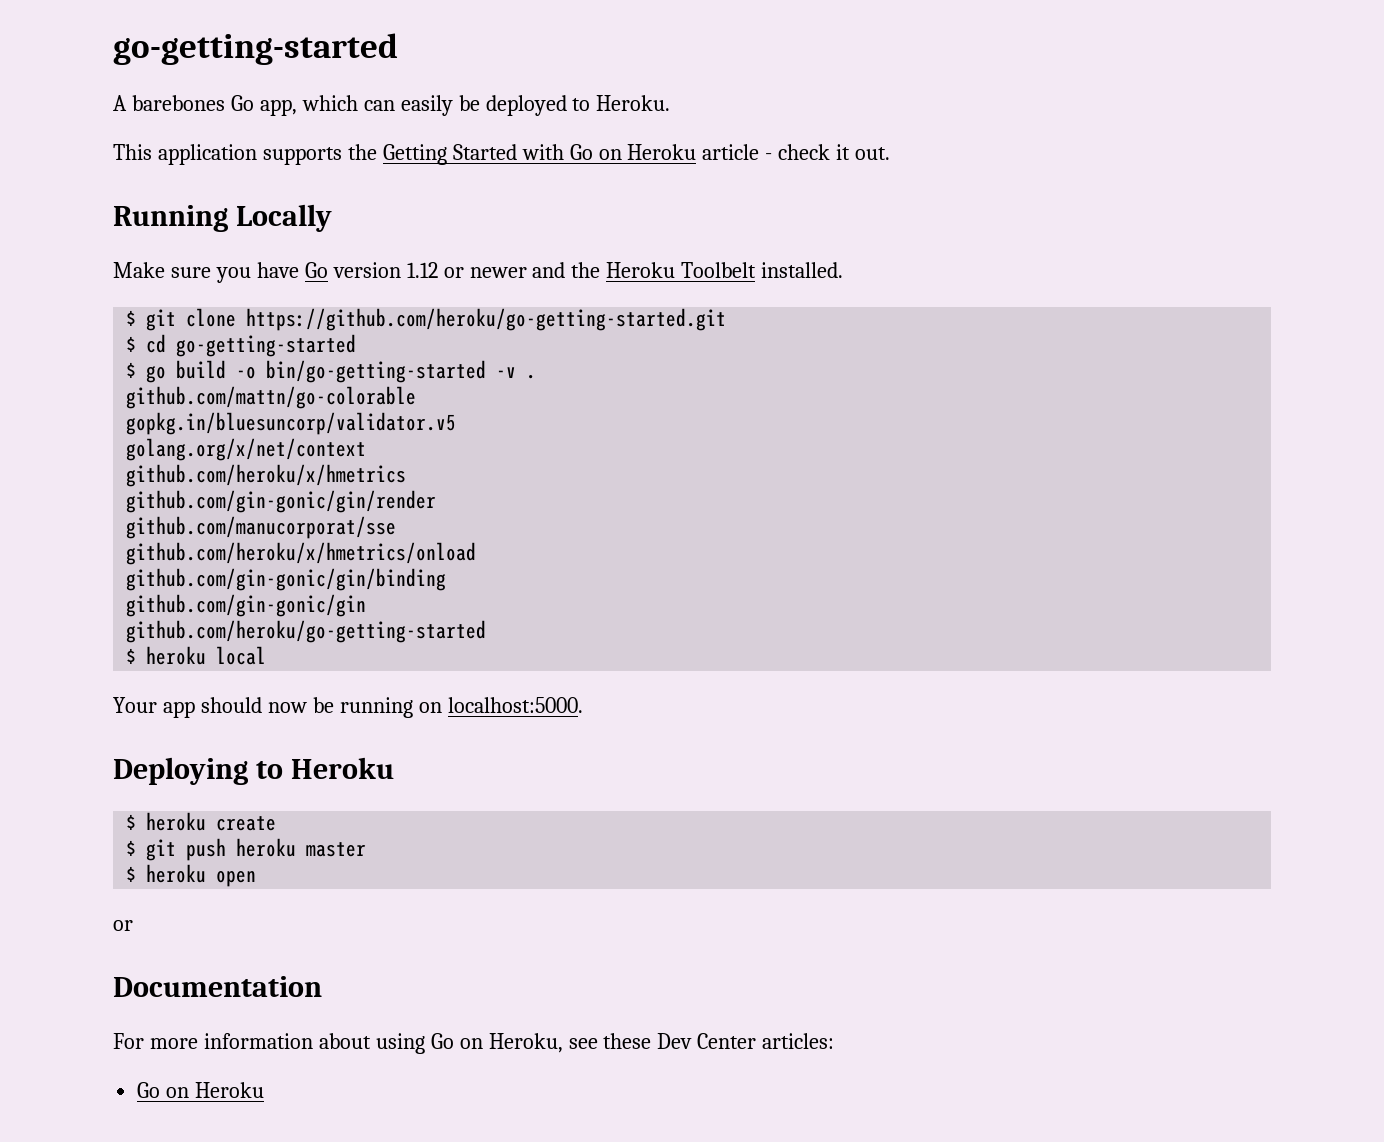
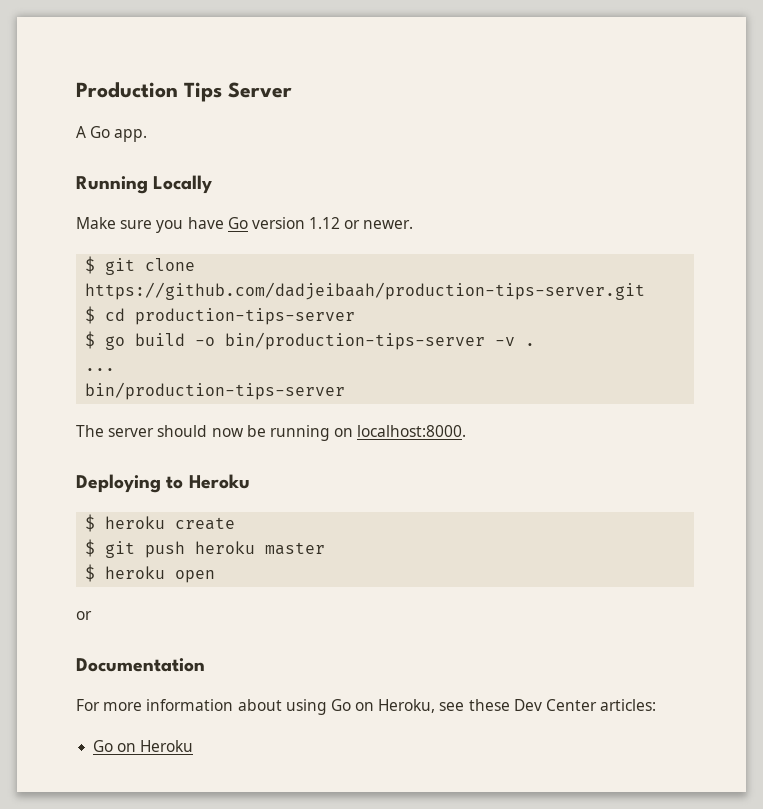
[113,33,398,65] [113,95,671,116] [113,144,891,165] go-getting-started // A barebones Go app, which can easily be deployed to Heroku. // This application supports the Getting Started with Go on Heroku article - check it out. -> [76,82,292,102] [76,126,148,142] Production Tips Server // A Go app.
[469,262,844,278] newer and the Heroku Toolbelt installed. -> [363,220,414,229] newer.
[246,308,727,331] https://github.com/heroku/go-getting-started.git -> [85,282,646,300] https://github.com/dadjeibaah/production-tips-server.git
[176,334,357,357] go-getting-started -> [135,308,356,325] production-tips-server
[266,360,487,383] bin/go-getting-started -> [225,332,486,350] bin/production-tips-server
[126,386,417,409] [126,412,457,435] [126,438,367,461] [126,464,407,487] [126,490,437,513] [126,516,397,539] [126,542,477,565] [126,568,447,591] [126,594,367,617] [126,620,487,643] [126,646,267,665] [113,697,195,718] github.com/mattn/go-colorable // gopkg.in/bluesuncorp/validator.v5 // golang.org/x/net/context // github.com/heroku/x/hmetrics // github.com/gin-gonic/gin/render // github.com/manucorporat/sse // github.com/heroku/x/hmetrics/onload // github.com/gin-gonic/gin/binding // github.com/gin-gonic/gin // github.com/heroku/go-getting-started // $ heroku local // Your app -> [85,368,116,371] [85,382,346,400] [76,425,155,437] ... // bin/production-tips-server // The server
[447,697,583,713] localhost:5000. -> [357,425,467,437] localhost:8000.

